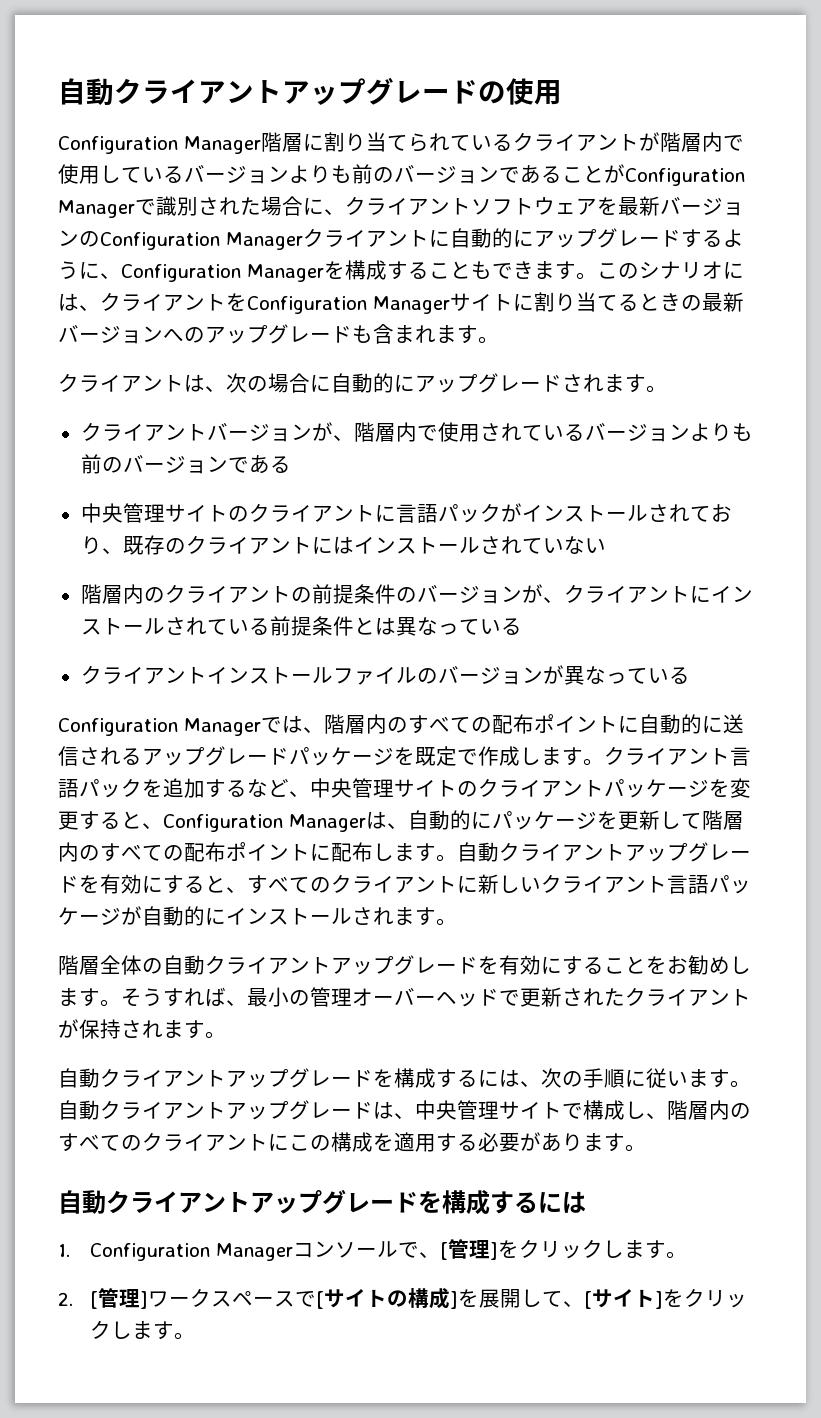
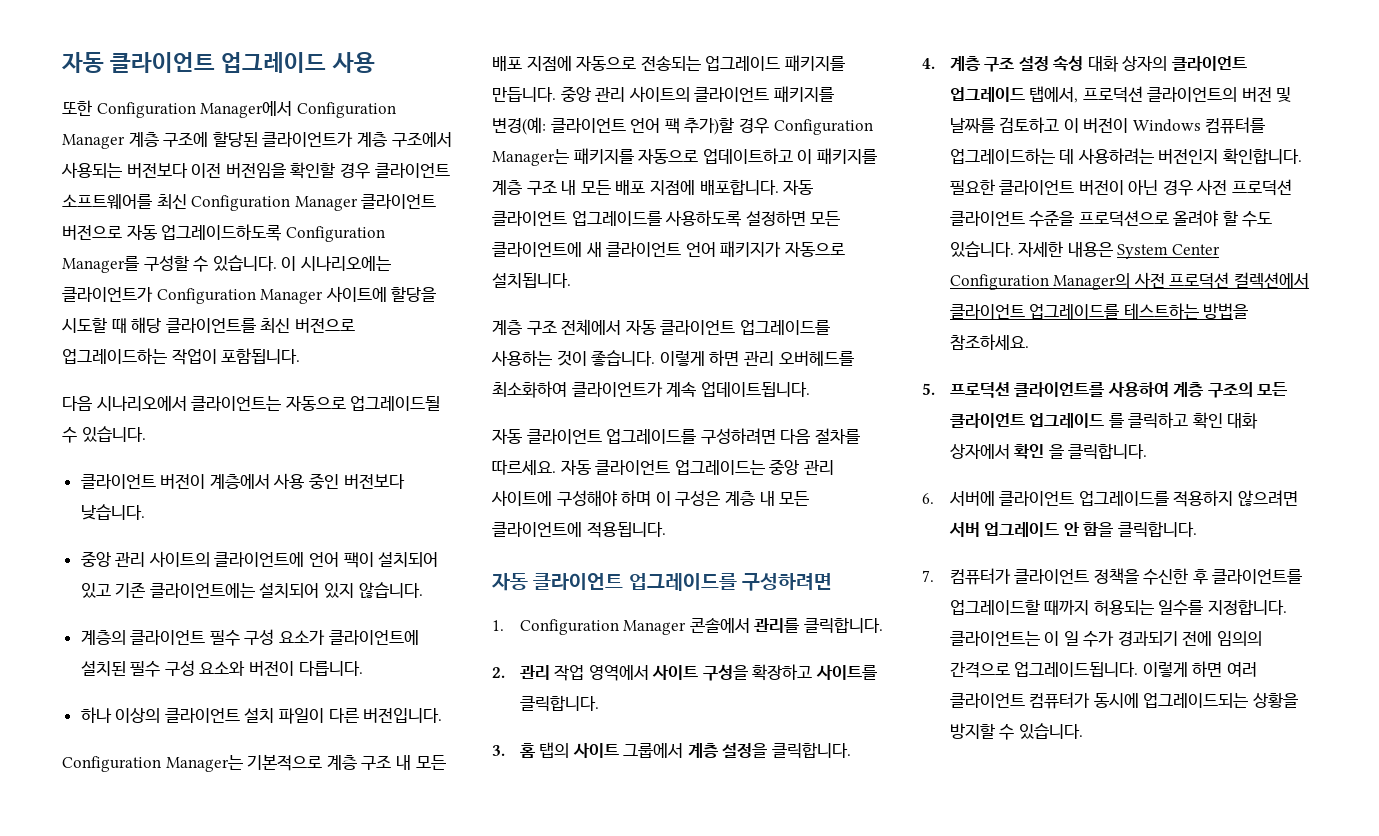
[58,77,562,106] [58,132,744,154] [58,164,745,186] [58,196,744,218] [58,228,744,250] [58,260,744,282] [58,292,744,314] [58,324,499,344] [58,373,667,393] [80,422,753,442] [80,454,291,474] [80,503,732,523] [80,535,606,555] [80,584,753,604] [80,616,522,636] [80,665,690,685] [58,714,744,736] [58,746,751,766] [58,778,751,798] [58,810,744,832] [58,842,751,862] [58,874,751,894] [58,906,457,926] [58,955,751,975] [58,987,751,1007] [58,1019,226,1039] [58,1068,751,1088] [58,1100,751,1120] [58,1132,646,1152] [58,1189,586,1215] [58,1239,688,1261] [58,1287,748,1309] [90,1320,196,1340] 自動クライアントアップグレードの使用 // Configuration Manager階層に割り当てられているクライアントが階層内で使用しているバージョンよりも前のバージョンであることがConfiguration Managerで識別された場合に、クライアントソフトウェアを最新バージョンのConfiguration Managerクライアントに自動的にアップグレードするように、Configuration Managerを構成することもできます。このシナリオには、クライアントをConfiguration Managerサイトに割り当てるときの最新バージョンへのアップグレードも含まれます。 // クライアントは、次の場合に自動的にアップグレードされます。 // クライアントバージョンが、階層内で使用されているバージョンよりも前のバージョンである // 中央管理サイトのクライアントに言語パックがインストールされており、既存のクライアントにはインストールされていない // 階層内のクライアントの前提条件のバージョンが、クライアントにインストールされている前提条件とは異なっている // クライアントインストールファイルのバージョンが異なっている // Configuration Managerでは、階層内のすべての配布ポイントに自動的に送信されるアップグレードパッケージを既定で作成します。クライアント言語パックを追加するなど、中央管理サイトのクライアントパッケージを変更すると、Configuration Managerは、自動的にパッケージを更新して階層内のすべての配布ポイントに配布します。自動クライアントアップグレードを有効にすると、すべてのクライアントに新しいクライアント言語パッケージが自動的にインストールされます。 // 階層全体の自動クライアントアップグレードを有効にすることをお勧めします。そうすれば、最小の管理オーバーヘッドで更新されたクライアントが保持されます。 // 自動クライアントアップグレードを構成するには、次の手順に従います。自動クライアントアップグレードは、中央管理サイトで構成し、階層内のすべてのクライアントにこの構成を適用する必要があります。 // 自動クライアントアップグレードを構成するには // 1. Configuration Managerコンソールで、[管理]をクリックします。 // 2. [管理]ワークスペースで[サイトの構成]を展開して、[サイト]をクリックします。 -> [61,52,375,73] [62,100,396,118] [62,131,452,149] [61,162,450,179] [62,194,437,211] [62,224,385,242] [62,255,391,273] [62,286,437,304] [62,317,355,333] [62,348,301,365] [62,396,441,411] [62,426,146,443] [80,473,405,489] [80,504,145,520] [80,551,439,568] [80,582,423,598] [80,629,419,646] [80,660,363,677] [80,707,443,724] [62,754,446,772] [492,55,845,71] [492,86,834,102] [492,117,873,135] [492,148,877,166] [492,179,814,195] [492,210,841,227] [492,241,845,257] [492,273,571,288] [492,319,830,335] [491,350,854,366] [492,381,810,398] [492,428,860,444] [492,459,834,475] [491,490,810,507] [492,522,666,538] [491,573,832,591] [492,617,883,635] [492,664,878,681] [519,695,599,711] [492,742,852,758] [922,55,1248,72] [949,86,1292,103] [949,117,1266,134] [949,148,1302,165] [949,179,1293,196] [949,210,1273,227] [949,241,1220,259] [949,272,1309,290] [949,303,1249,319] [949,334,1029,350] [922,382,1289,398] [949,412,1259,429] [949,443,1148,459] [922,490,1298,507] [948,521,1197,537] [922,568,1303,585] [949,599,1287,616] [949,630,1263,647] [949,661,1257,678] [949,692,1298,709] [949,723,1083,740] 자동 클라이언트 업그레이드 사용 // 또한 Configuration Manager에서 Configuration Manager 계층 구조에 할당된 클라이언트가 계층 구조에서 사용되는 버전보다 이전 버전임을 확인할 경우 클라이언트 소프트웨어를 최신 Configuration Manager 클라이언트 버전으로 자동 업그레이드하도록 Configuration Manager를 구성할 수 있습니다. 이 시나리오에는 클라이언트가 Configuration Manager 사이트에 할당을 시도할 때 해당 클라이언트를 최신 버전으로 업그레이드하는 작업이 포함됩니다. // 다음 시나리오에서 클라이언트는 자동으로 업그레이드될 수 있습니다. // 클라이언트 버전이 계층에서 사용 중인 버전보다 낮습니다. // 중앙 관리 사이트의 클라이언트에 언어 팩이 설치되어 있고 기존 클라이언트에는 설치되어 있지 않습니다. // 계층의 클라이언트 필수 구성 요소가 클라이언트에 설치된 필수 구성 요소와 버전이 다릅니다. // 하나 이상의 클라이언트 설치 파일이 다른 버전입니다. // Configuration Manager는 기본적으로 계층 구조 내 모든 배포 지점에 자동으로 전송되는 업그레이드 패키지를 만듭니다. 중앙 관리 사이트의 클라이언트 패키지를 변경(예: 클라이언트 언어 팩 추가)할 경우 Configuration Manager는 패키지를 자동으로 업데이트하고 이 패키지를 계층 구조 내 모든 배포 지점에 배포합니다. 자동 클라이언트 업그레이드를 사용하도록 설정하면 모든 클라이언트에 새 클라이언트 언어 패키지가 자동으로 설치됩니다. // 계층 구조 전체에서 자동 클라이언트 업그레이드를 사용하는 것이 좋습니다. 이렇게 하면 관리 오버헤드를 최소화하여 클라이언트가 계속 업데이트됩니다. // 자동 클라이언트 업그레이드를 구성하려면 다음 절차를 따르세요. 자동 클라이언트 업그레이드는 중앙 관리 사이트에 구성해야 하며 이 구성은 계층 내 모든 클라이언트에 적용됩니다. // 자동 클라이언트 업그레이드를 구성하려면 // 1. Configuration Manager 콘솔에서 관리를 클릭합니다. // 2. 관리 작업 영역에서 사이트 구성을 확장하고 사이트를 클릭합니다. // 3. 홈 탭의 사이트 그룹에서 계층 설정을 클릭합니다. // 4. 계층 구조 설정 속성 대화 상자의 클라이언트 업그레이드 탭에서, 프로덕션 클라이언트의 버전 및 날짜를 검토하고 이 버전이 Windows 컴퓨터를 업그레이드하는 데 사용하려는 버전인지 확인합니다. 필요한 클라이언트 버전이 아닌 경우 사전 프로덕션 클라이언트 수준을 프로덕션으로 올려야 할 수도 있습니다. 자세한 내용은 System Center Configuration Manager의 사전 프로덕션 컬렉션에서 클라이언트 업그레이드를 테스트하는 방법을 참조하세요. // 5. 프로덕션 클라이언트를 사용하여 계층 구조의 모든 클라이언트 업그레이드 를 클릭하고 확인 대화 상자에서 확인 을 클릭합니다. // 6. 서버에 클라이언트 업그레이드를 적용하지 않으려면 서버 업그레이드 안 함을 클릭합니다. // 7. 컴퓨터가 클라이언트 정책을 수신한 후 클라이언트를 업그레이드할 때까지 허용되는 일수를 지정합니다. 클라이언트는 이 일 수가 경과되기 전에 임의의 간격으로 업그레이드됩니다. 이렇게 하면 여러 클라이언트 컴퓨터가 동시에 업그레이드되는 상황을 방지할 수 있습니다.

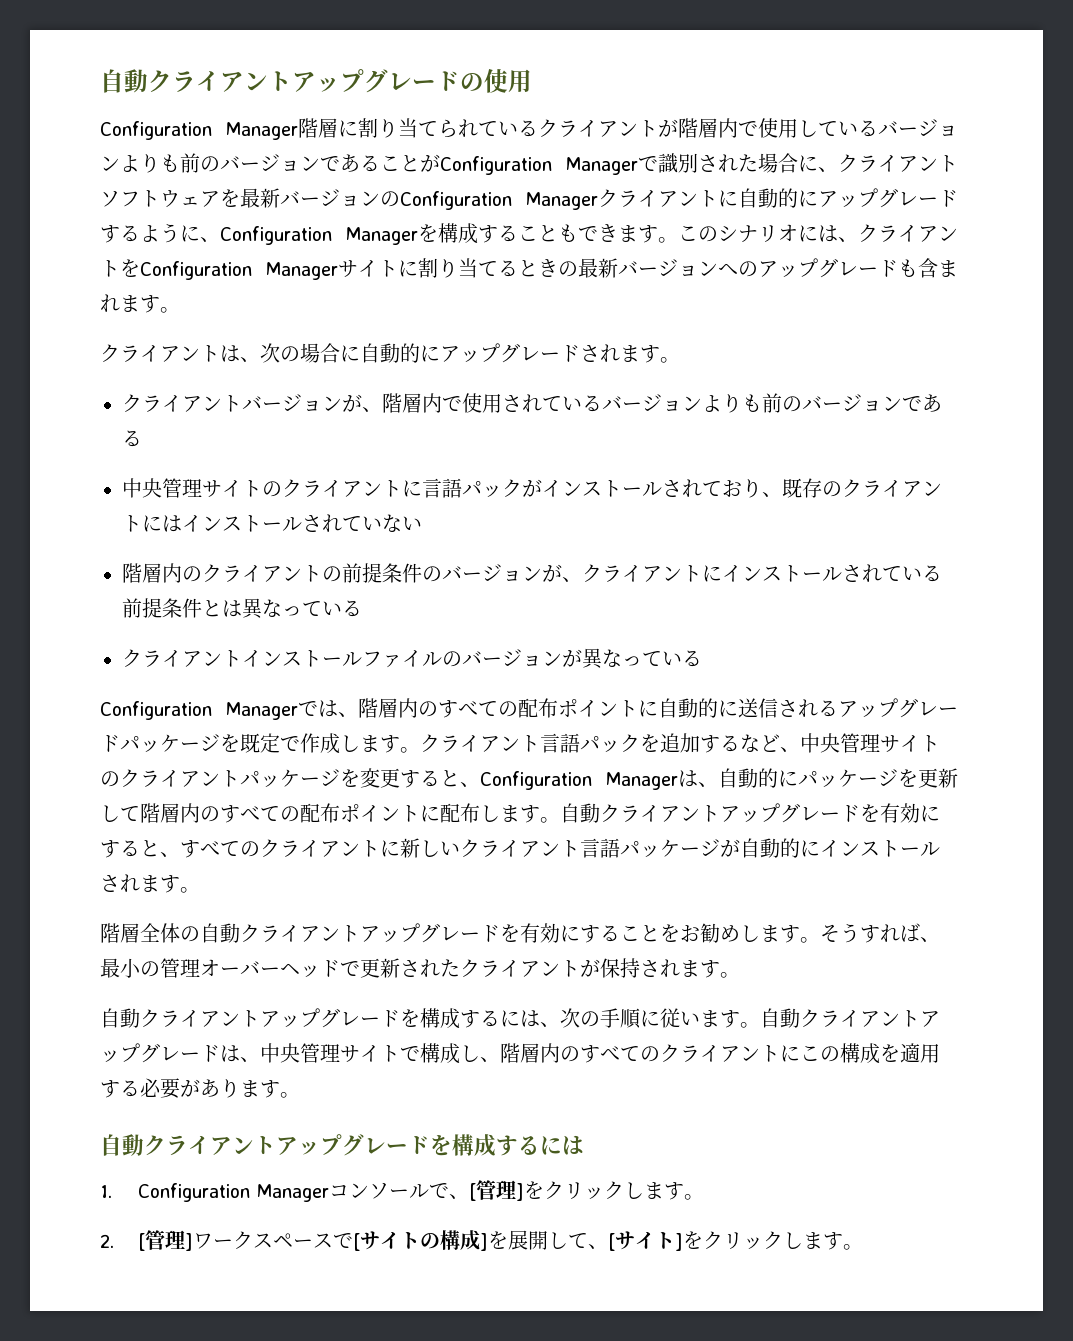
[61,52,375,73] [62,100,396,118] [62,131,452,149] [61,162,450,179] [62,194,437,211] [62,224,385,242] [62,255,391,273] [62,286,437,304] [62,317,355,333] [62,348,301,365] [62,396,441,411] [62,426,146,443] [80,473,405,489] [80,504,145,520] [80,551,439,568] [80,582,423,598] [80,629,419,646] [80,660,363,677] [80,707,443,724] [62,754,446,772] [492,55,845,71] [492,86,834,102] [492,117,873,135] [492,148,877,166] [492,179,814,195] [492,210,841,227] [492,241,845,257] [492,273,571,288] [492,319,830,335] [491,350,854,366] [492,381,810,398] [492,428,860,444] [492,459,834,475] [491,490,810,507] [492,522,666,538] [491,573,832,591] [492,617,883,635] [492,664,878,681] [519,695,599,711] [492,742,852,758] [922,55,1248,72] [949,86,1292,103] [949,117,1266,134] [949,148,1302,165] [949,179,1293,196] [949,210,1273,227] [949,241,1220,259] [949,272,1309,290] [949,303,1249,319] [949,334,1029,350] [922,382,1289,398] [949,412,1259,429] [949,443,1148,459] [922,490,1298,507] [948,521,1197,537] [922,568,1303,585] [949,599,1287,616] [949,630,1263,647] [949,661,1257,678] [949,692,1298,709] [949,723,1083,740] 자동 클라이언트 업그레이드 사용 // 또한 Configuration Manager에서 Configuration Manager 계층 구조에 할당된 클라이언트가 계층 구조에서 사용되는 버전보다 이전 버전임을 확인할 경우 클라이언트 소프트웨어를 최신 Configuration Manager 클라이언트 버전으로 자동 업그레이드하도록 Configuration Manager를 구성할 수 있습니다. 이 시나리오에는 클라이언트가 Configuration Manager 사이트에 할당을 시도할 때 해당 클라이언트를 최신 버전으로 업그레이드하는 작업이 포함됩니다. // 다음 시나리오에서 클라이언트는 자동으로 업그레이드될 수 있습니다. // 클라이언트 버전이 계층에서 사용 중인 버전보다 낮습니다. // 중앙 관리 사이트의 클라이언트에 언어 팩이 설치되어 있고 기존 클라이언트에는 설치되어 있지 않습니다. // 계층의 클라이언트 필수 구성 요소가 클라이언트에 설치된 필수 구성 요소와 버전이 다릅니다. // 하나 이상의 클라이언트 설치 파일이 다른 버전입니다. // Configuration Manager는 기본적으로 계층 구조 내 모든 배포 지점에 자동으로 전송되는 업그레이드 패키지를 만듭니다. 중앙 관리 사이트의 클라이언트 패키지를 변경(예: 클라이언트 언어 팩 추가)할 경우 Configuration Manager는 패키지를 자동으로 업데이트하고 이 패키지를 계층 구조 내 모든 배포 지점에 배포합니다. 자동 클라이언트 업그레이드를 사용하도록 설정하면 모든 클라이언트에 새 클라이언트 언어 패키지가 자동으로 설치됩니다. // 계층 구조 전체에서 자동 클라이언트 업그레이드를 사용하는 것이 좋습니다. 이렇게 하면 관리 오버헤드를 최소화하여 클라이언트가 계속 업데이트됩니다. // 자동 클라이언트 업그레이드를 구성하려면 다음 절차를 따르세요. 자동 클라이언트 업그레이드는 중앙 관리 사이트에 구성해야 하며 이 구성은 계층 내 모든 클라이언트에 적용됩니다. // 자동 클라이언트 업그레이드를 구성하려면 // 1. Configuration Manager 콘솔에서 관리를 클릭합니다. // 2. 관리 작업 영역에서 사이트 구성을 확장하고 사이트를 클릭합니다. // 3. 홈 탭의 사이트 그룹에서 계층 설정을 클릭합니다. // 4. 계층 구조 설정 속성 대화 상자의 클라이언트 업그레이드 탭에서, 프로덕션 클라이언트의 버전 및 날짜를 검토하고 이 버전이 Windows 컴퓨터를 업그레이드하는 데 사용하려는 버전인지 확인합니다. 필요한 클라이언트 버전이 아닌 경우 사전 프로덕션 클라이언트 수준을 프로덕션으로 올려야 할 수도 있습니다. 자세한 내용은 System Center Configuration Manager의 사전 프로덕션 컬렉션에서 클라이언트 업그레이드를 테스트하는 방법을 참조하세요. // 5. 프로덕션 클라이언트를 사용하여 계층 구조의 모든 클라이언트 업그레이드 를 클릭하고 확인 대화 상자에서 확인 을 클릭합니다. // 6. 서버에 클라이언트 업그레이드를 적용하지 않으려면 서버 업그레이드 안 함을 클릭합니다. // 7. 컴퓨터가 클라이언트 정책을 수신한 후 클라이언트를 업그레이드할 때까지 허용되는 일수를 지정합니다. 클라이언트는 이 일 수가 경과되기 전에 임의의 간격으로 업그레이드됩니다. 이렇게 하면 여러 클라이언트 컴퓨터가 동시에 업그레이드되는 상황을 방지할 수 있습니다. -> [100,69,532,93] [100,118,958,140] [100,153,958,175] [100,188,958,210] [100,223,958,245] [100,258,958,280] [100,294,180,313] [100,343,680,363] [122,393,942,413] [122,430,142,447] [122,478,942,498] [122,514,422,533] [122,563,942,583] [122,598,362,619] [122,648,702,669] [100,698,958,720] [100,733,940,754] [100,768,958,790] [100,803,940,823] [100,838,940,858] [100,874,200,893] [100,923,940,943] [100,958,740,978] [100,1008,940,1029] [100,1043,940,1064] [100,1078,300,1099] [100,1134,584,1157] [100,1180,705,1202] [100,1230,864,1251] 自動クライアントアップグレードの使用 // Configuration Manager階層に割り当てられているクライアントが階層内で使用しているバージョンよりも前のバージョンであることがConfiguration Managerで識別された場合に、クライアントソフトウェアを最新バージョンのConfiguration Managerクライアントに自動的にアップグレードするように、Configuration Managerを構成することもできます。このシナリオには、クライアントをConfiguration Managerサイトに割り当てるときの最新バージョンへのアップグレードも含まれます。 // クライアントは、次の場合に自動的にアップグレードされます。 // クライアントバージョンが、階層内で使用されているバージョンよりも前のバージョンである // 中央管理サイトのクライアントに言語パックがインストールされており、既存のクライアントにはインストールされていない // 階層内のクライアントの前提条件のバージョンが、クライアントにインストールされている前提条件とは異なっている // クライアントインストールファイルのバージョンが異なっている // Configuration Managerでは、階層内のすべての配布ポイントに自動的に送信されるアップグレードパッケージを既定で作成します。クライアント言語パックを追加するなど、中央管理サイトのクライアントパッケージを変更すると、Configuration Managerは、自動的にパッケージを更新して階層内のすべての配布ポイントに配布します。自動クライアントアップグレードを有効にすると、すべてのクライアントに新しいクライアント言語パッケージが自動的にインストールされます。 // 階層全体の自動クライアントアップグレードを有効にすることをお勧めします。そうすれば、最小の管理オーバーヘッドで更新されたクライアントが保持されます。 // 自動クライアントアップグレードを構成するには、次の手順に従います。自動クライアントアップグレードは、中央管理サイトで構成し、階層内のすべてのクライアントにこの構成を適用する必要があります。 // 自動クライアントアップグレードを構成するには // 1. Configuration Managerコンソールで、[管理]をクリックします。 // 2. [管理]ワークスペースで[サイトの構成]を展開して、[サイト]をクリックします。

